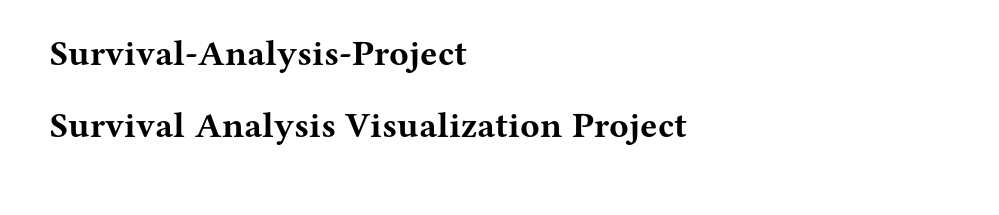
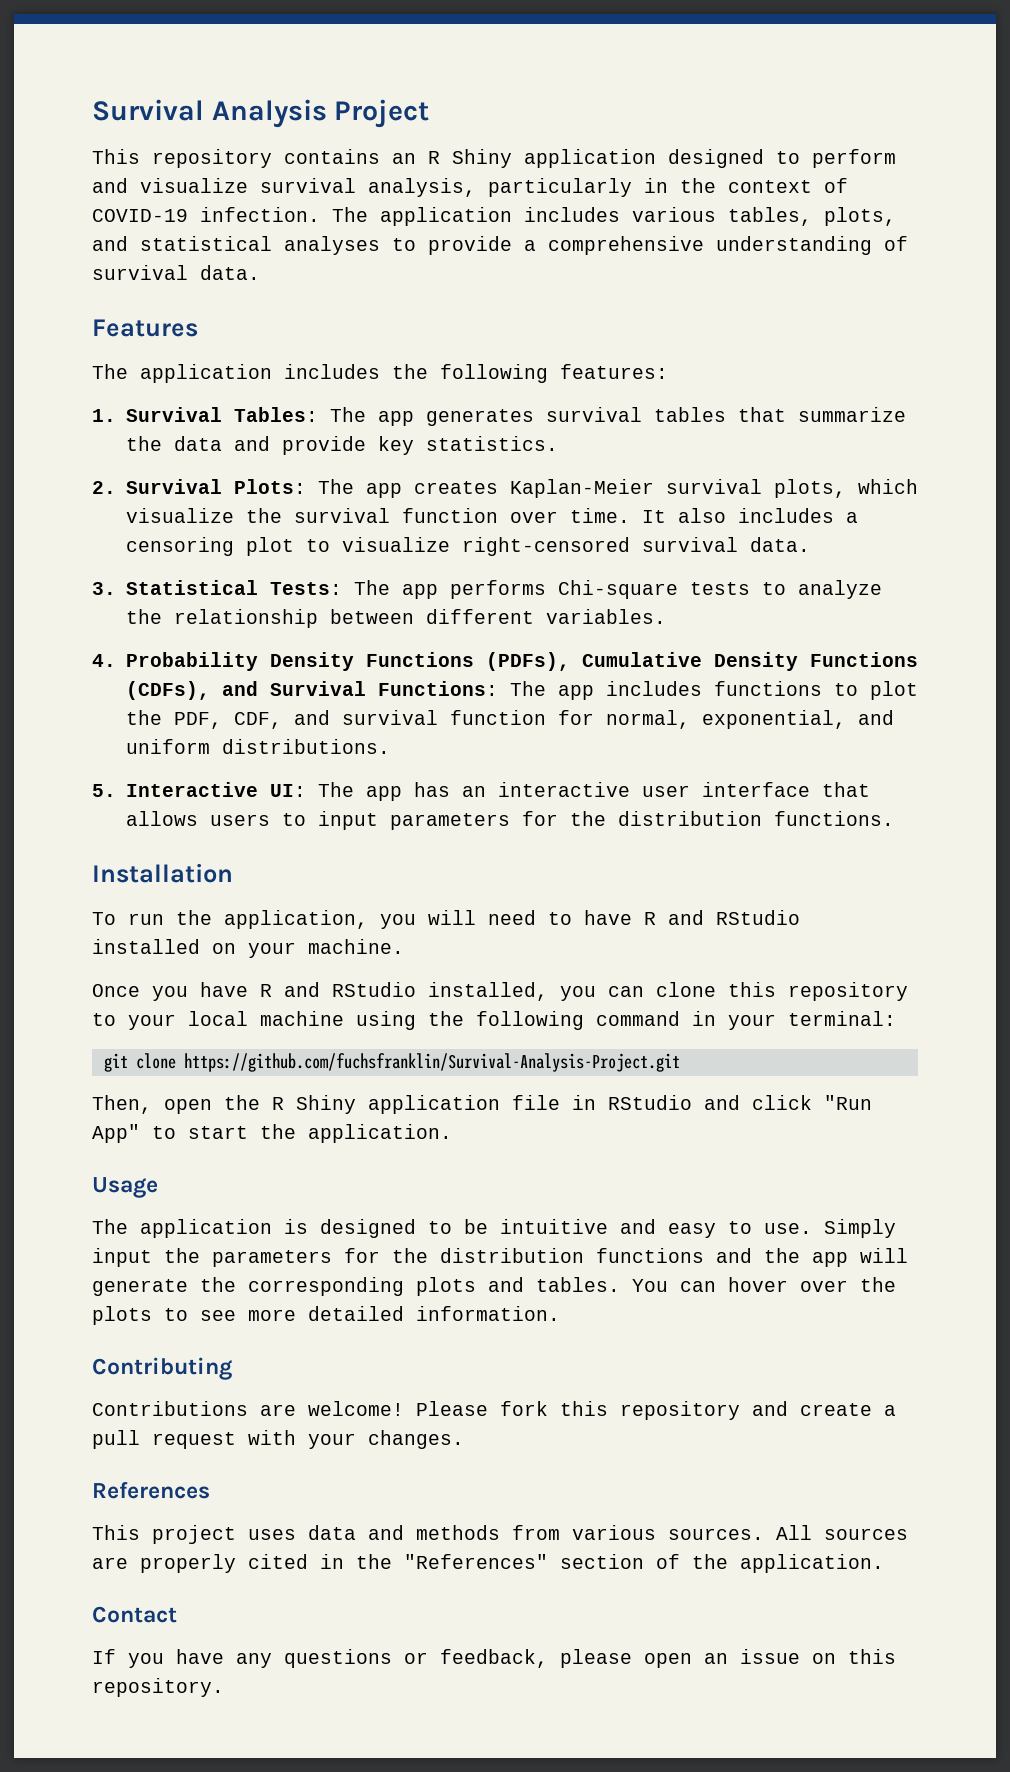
[50,40,467,73] Survival-Analysis-Project // -> (92, 110) none
[345,112,563,138] Visualization -> (327, 113) none
(688, 129) none -> [92,149,896,168] [92,178,848,197] [92,207,896,226] [92,236,908,255] [92,265,260,280] [92,319,198,337] [92,364,668,383] [92,407,906,426] [125,436,558,455] [92,479,918,498] [125,508,858,523] [125,537,810,556] [92,580,882,599] [125,609,666,628] [92,652,918,671] [125,681,918,700] [125,710,894,729] [125,739,390,754] [92,782,870,801] [125,811,894,830] [92,863,233,883] [92,910,800,929] [92,939,404,958] [92,982,908,1001] [92,1011,896,1030] [103,1053,680,1072] [92,1095,872,1114] [92,1124,452,1143] [92,1177,158,1198] [92,1219,896,1238] [92,1248,908,1267] [92,1277,896,1296] [92,1306,560,1325] [92,1357,232,1380] [92,1401,896,1420] [92,1430,464,1449] [92,1482,210,1499] [92,1525,908,1544] [92,1554,884,1573] [92,1606,177,1623] [92,1649,896,1668] [92,1678,224,1697] // This repository contains an R Shiny application designed to perform and visualize survival analysis, particularly in the context of COVID-19 infection. The application includes various tables, plots, and statistical analyses to provide a comprehensive understanding of survival data. // Features // The application includes the following features: // 1. Survival Tables: The app generates survival tables that summarize the data and provide key statistics. // 2. Survival Plots: The app creates Kaplan-Meier survival plots, which visualize the survival function over time. It also includes a censoring plot to visualize right-censored survival data. // 3. Statistical Tests: The app performs Chi-square tests to analyze the relationship between different variables. // 4. Probability Density Functions (PDFs), Cumulative Density Functions (CDFs), and Survival Functions: The app includes functions to plot the PDF, CDF, and survival function for normal, exponential, and uniform distributions. // 5. Interactive UI: The app has an interactive user interface that allows users to input parameters for the distribution functions. // Installation // To run the application, you will need to have R and RStudio installed on your machine. // Once you have R and RStudio installed, you can clone this repository to your local machine using the following command in your terminal: // git clone https://github.com/fuchsfranklin/Survival-Analysis-Project.git // Then, open the R Shiny application file in RStudio and click "Run App" to start the application. // Usage // The application is designed to be intuitive and easy to use. Simply input the parameters for the distribution functions and the app will generate the corresponding plots and tables. You can hover over the plots to see more detailed information. // Contributing // Contributions are welcome! Please fork this repository and create a pull request with your changes. // References // This project uses data and methods from various sources. All sources are properly cited in the "References" section of the application. // Contact // If you have any questions or feedback, please open an issue on this repository.

